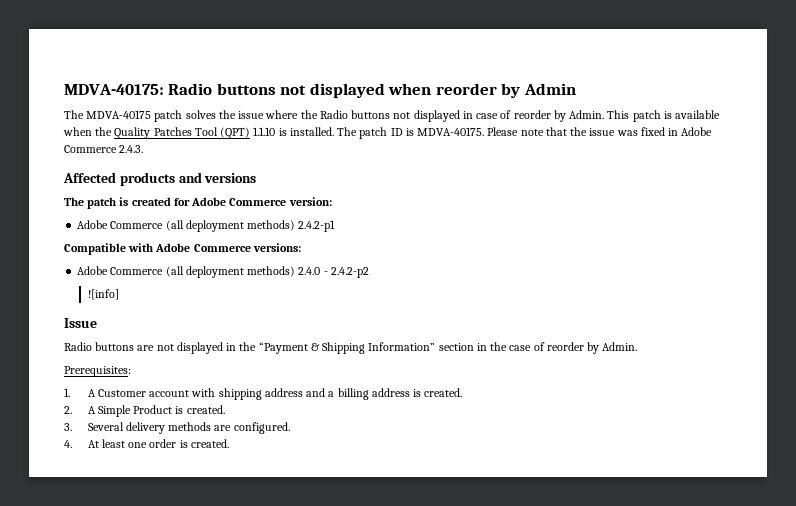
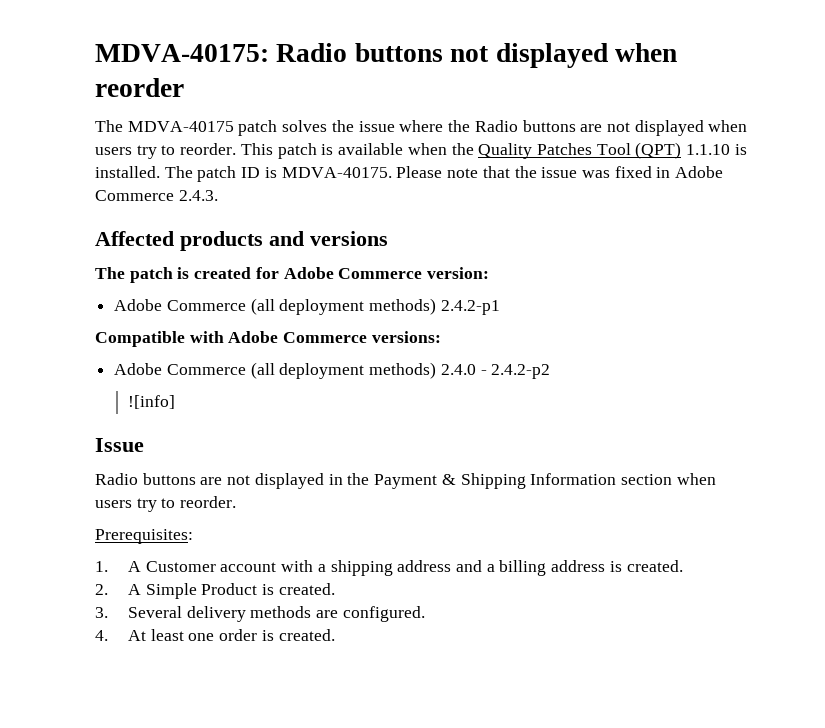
[501,83,576,98] by Admin -> (184, 87) none
[393,110,605,122] not displayed in case of reorder by Admin. -> [580,120,748,136] [95,143,237,159] are not displayed when users try to reorder.
[258,342,308,354] “Payment -> [374,474,438,489] Payment
[368,342,638,354] Information” section in the case of reorder by Admin. -> [530,473,716,485] [95,496,237,512] Information section when users try to reorder.
(216, 392) none -> [317,564,326,572] a

